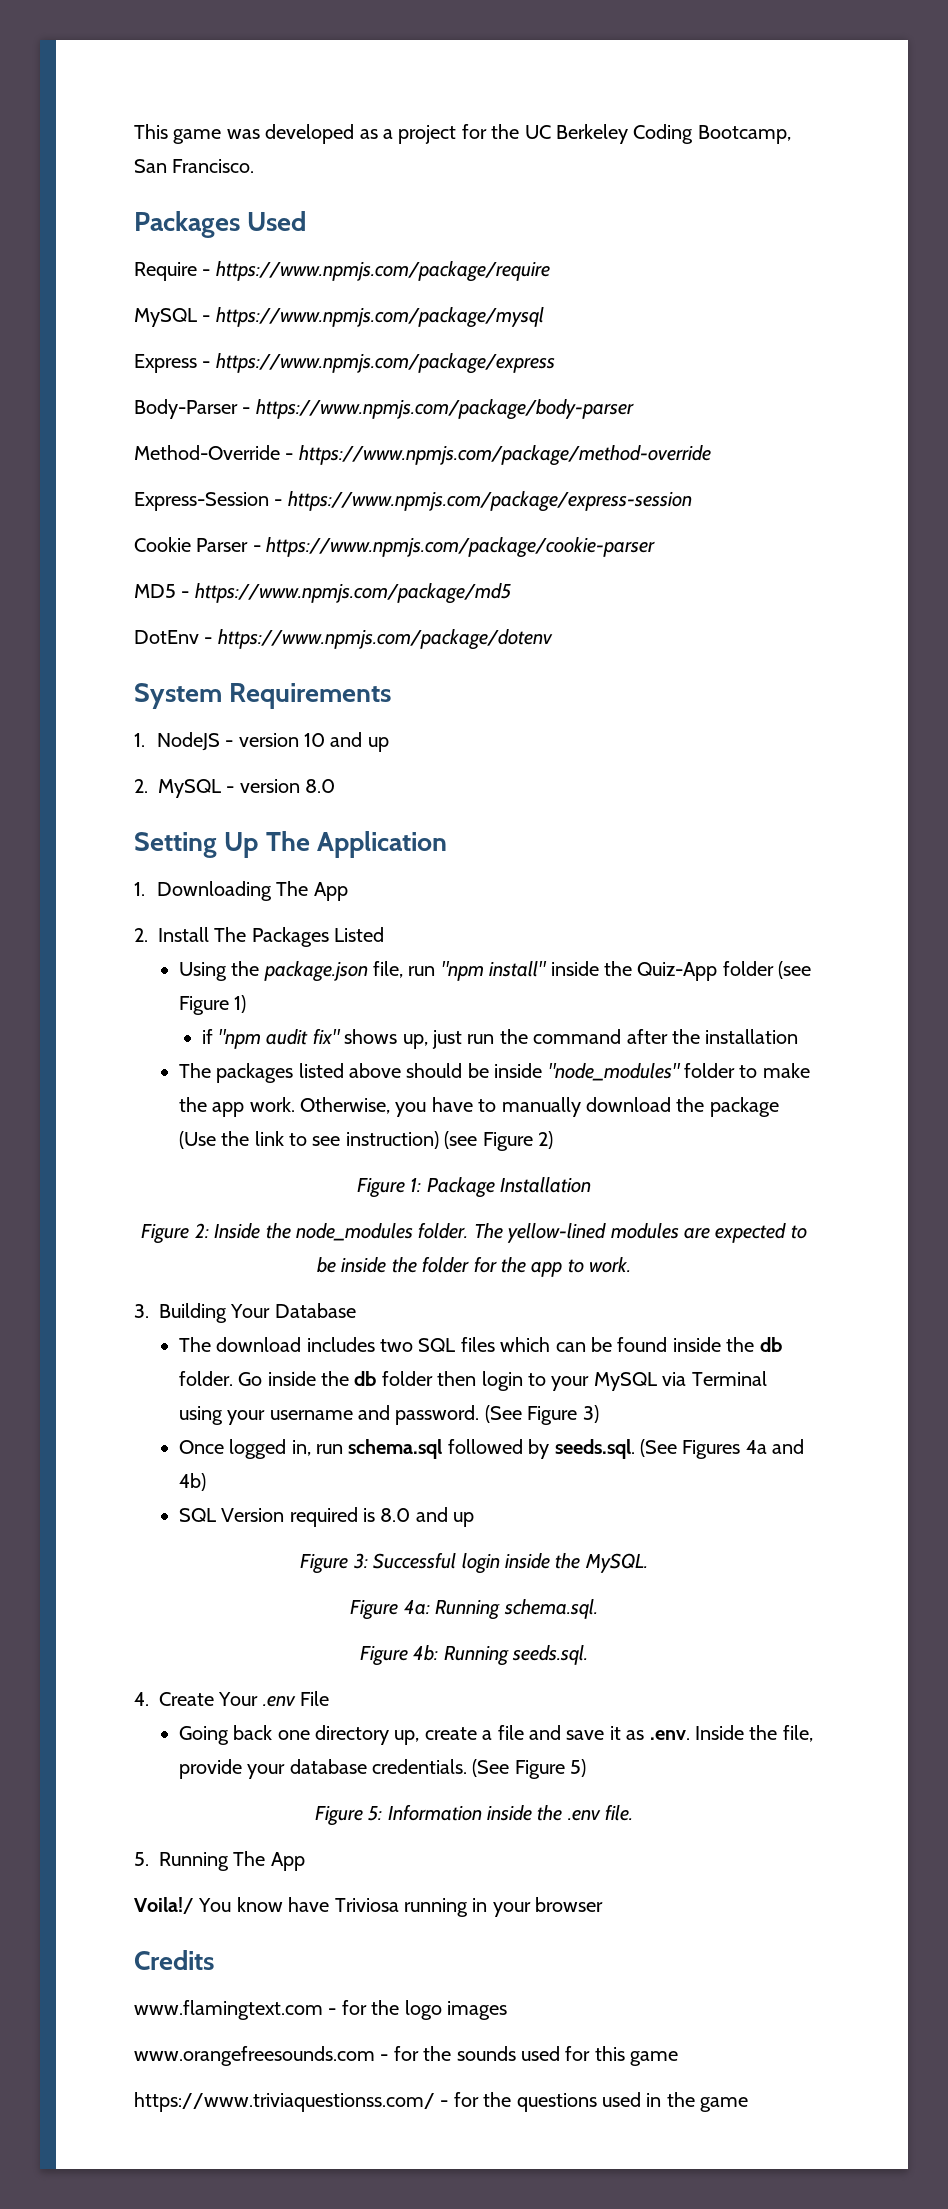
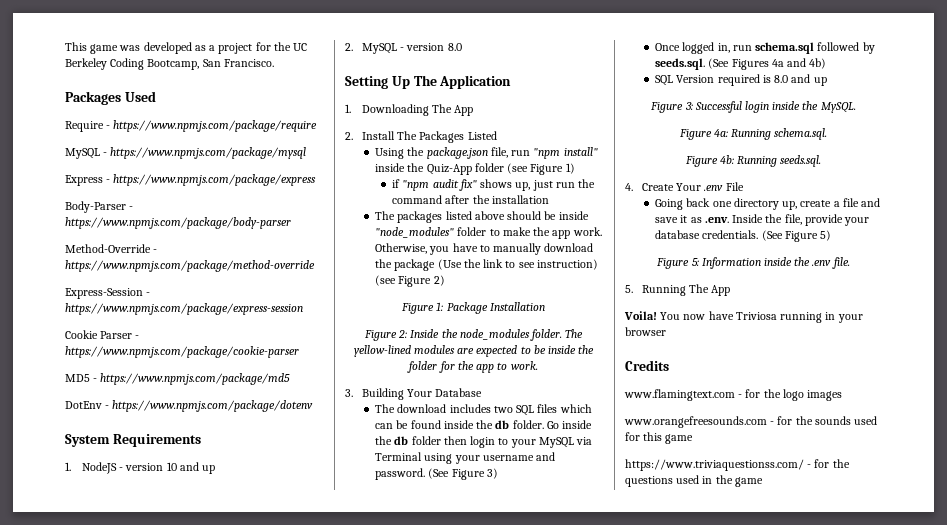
[134,1897,283,1914] Voila!/ You know -> [624,311,706,320] Voila! You now

